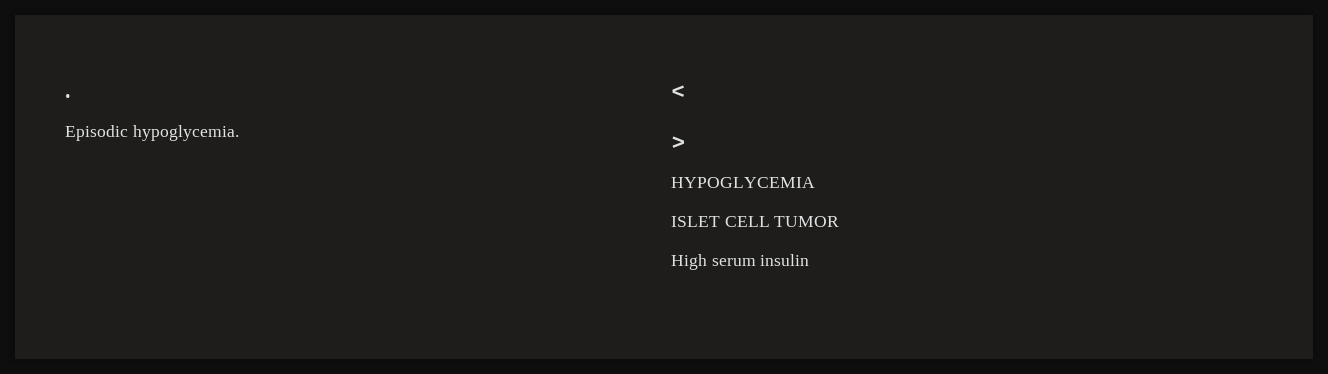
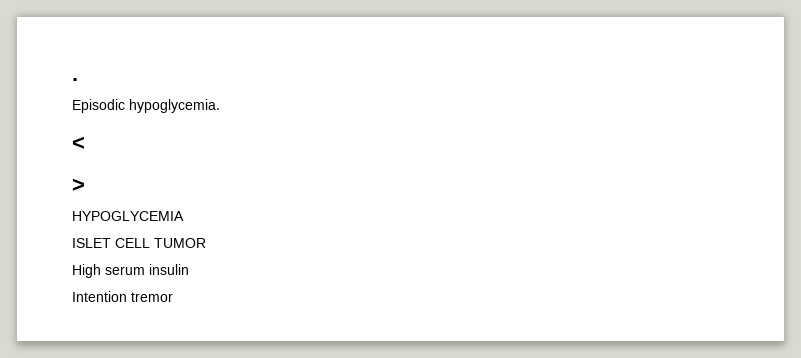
(810, 260) none -> [72,291,173,302] // Intention tremor

